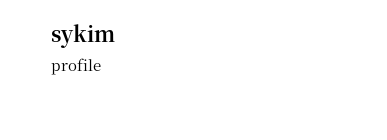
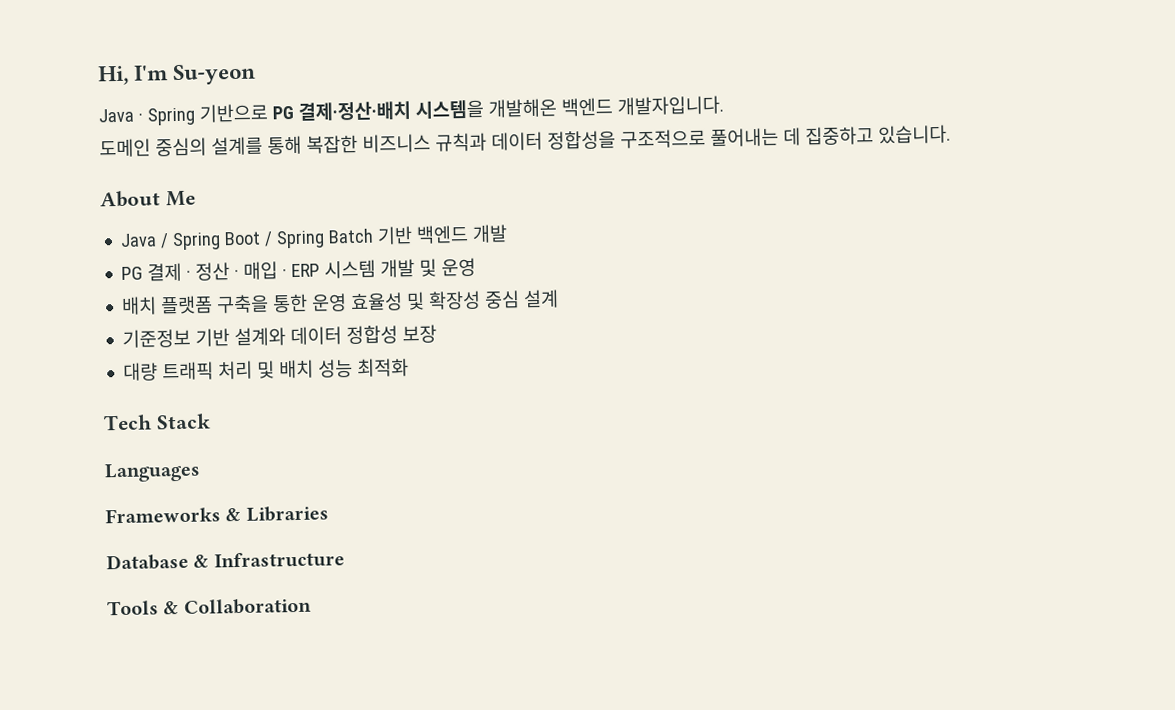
[51,24,115,48] [51,58,101,75] sykim // profile -> [97,63,257,86] [98,95,724,126] [99,124,951,158] [100,190,196,208] [120,224,509,251] [121,257,477,282] [121,289,560,315] [122,324,438,348] [123,358,410,381] [103,413,211,431] [104,462,201,483] [105,505,329,524] [106,551,345,571] [107,597,312,616] Hi, I'm Su-yeon // Java · Spring 기반으로 PG 결제·정산·배치 시스템을 개발해온 백엔드 개발자입니다. // 도메인 중심의 설계를 통해 복잡한 비즈니스 규칙과 데이터 정합성을 구조적으로 풀어내는 데 집중하고 있습니다. // About Me // Java / Spring Boot / Spring Batch 기반 백엔드 개발 // PG 결제 · 정산 · 매입 · ERP 시스템 개발 및 운영 // 배치 플랫폼 구축을 통한 운영 효율성 및 확장성 중심 설계 // 기준정보 기반 설계와 데이터 정합성 보장 // 대량 트래픽 처리 및 배치 성능 최적화 // Tech Stack // Languages // Frameworks & Libraries // Database & Infrastructure // Tools & Collaboration

